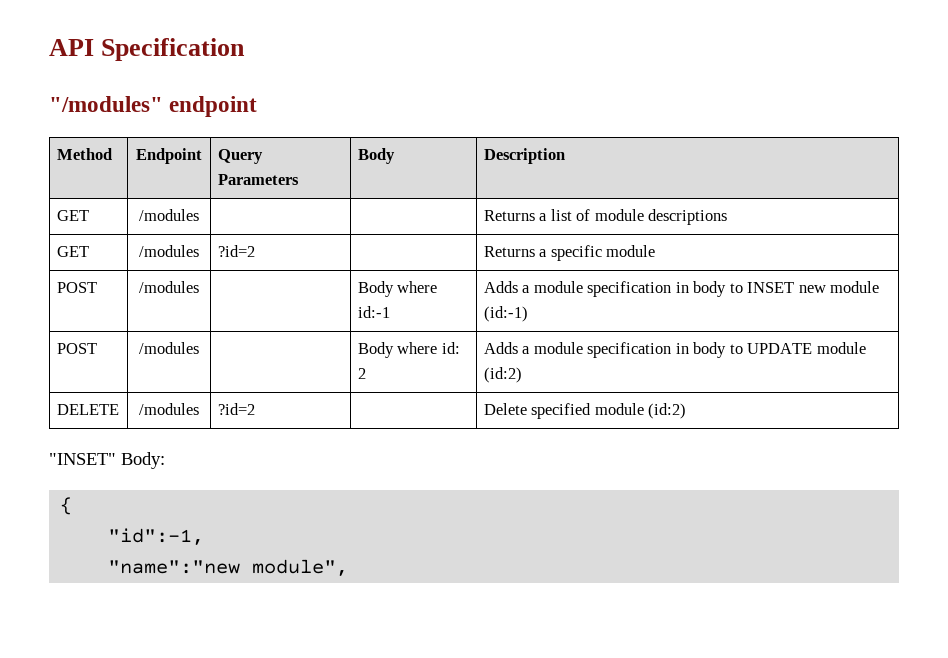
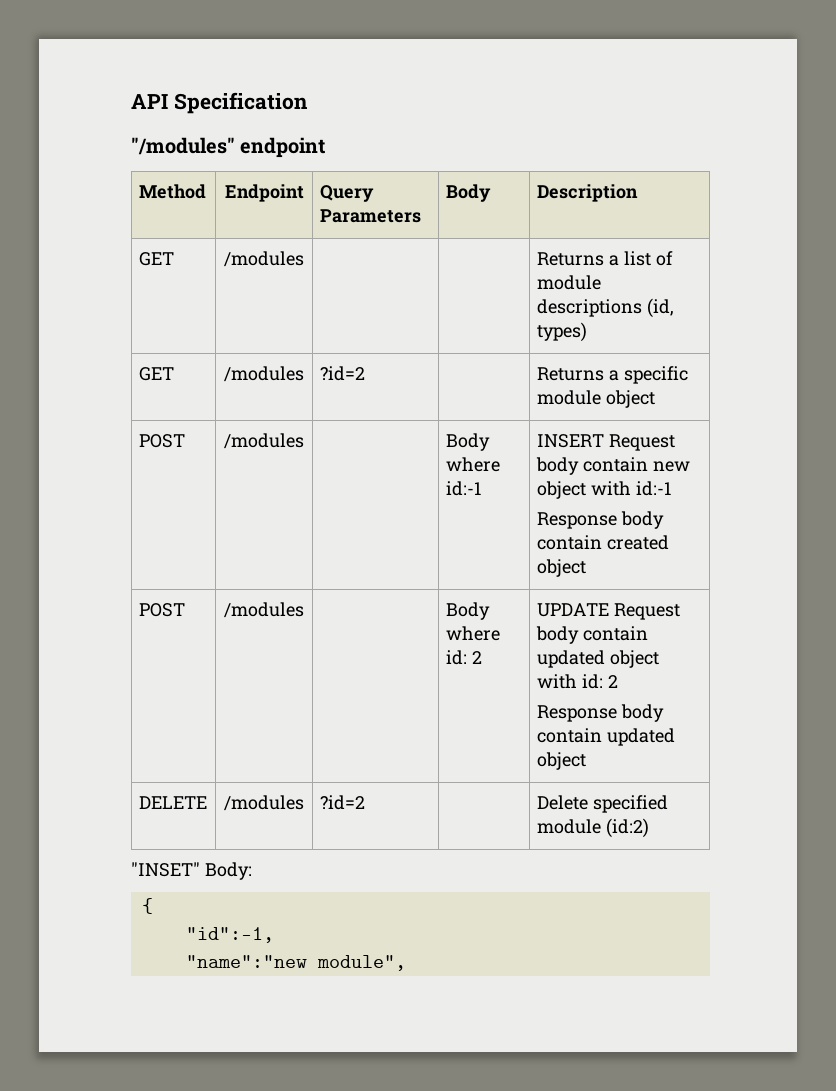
(728, 217) none -> [646,298,674,318] [536,322,587,342] (id, types)
(656, 251) none -> [605,390,655,408] object
[483,281,880,297] [483,306,528,322] Adds a module specification in body to INSET new module (id:-1) -> [536,434,675,451] [535,457,690,475] [536,481,671,499] [536,511,664,529] [536,535,669,550] [536,559,586,577] INSERT Request body contain new object with id:-1 // Response body contain created object
[483,342,866,358] [483,367,522,383] Adds a module specification in body to UPDATE module (id:2) -> [536,603,680,620] [535,626,648,644] [536,650,659,668] [536,674,618,689] [536,704,664,722] [536,728,675,746] [536,752,586,770] UPDATE Request body contain updated object with id: 2 // Response body contain updated object

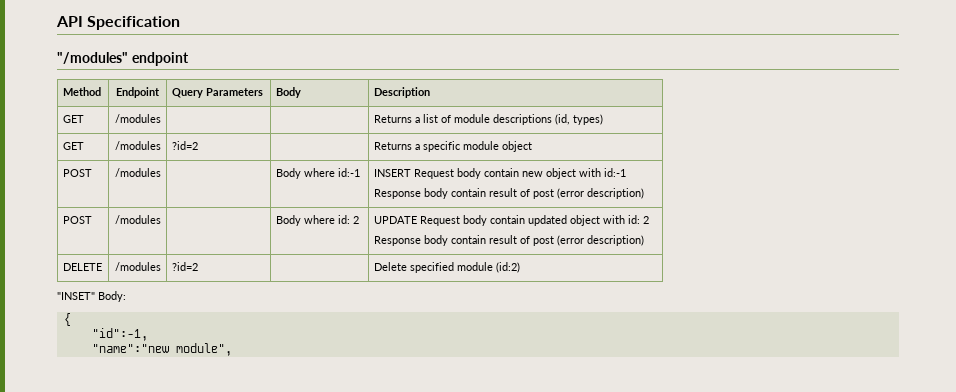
[606,535,669,550] [536,559,586,577] created object -> [488,188,644,199] result of post (error description)
[606,728,675,746] [536,752,586,770] updated object -> [488,235,644,246] result of post (error description)

